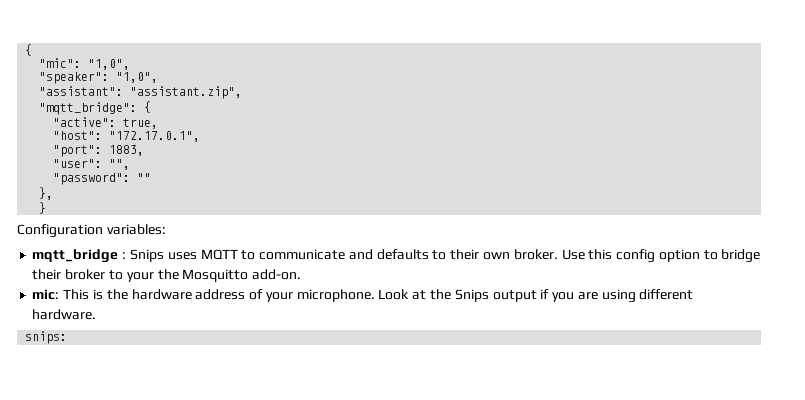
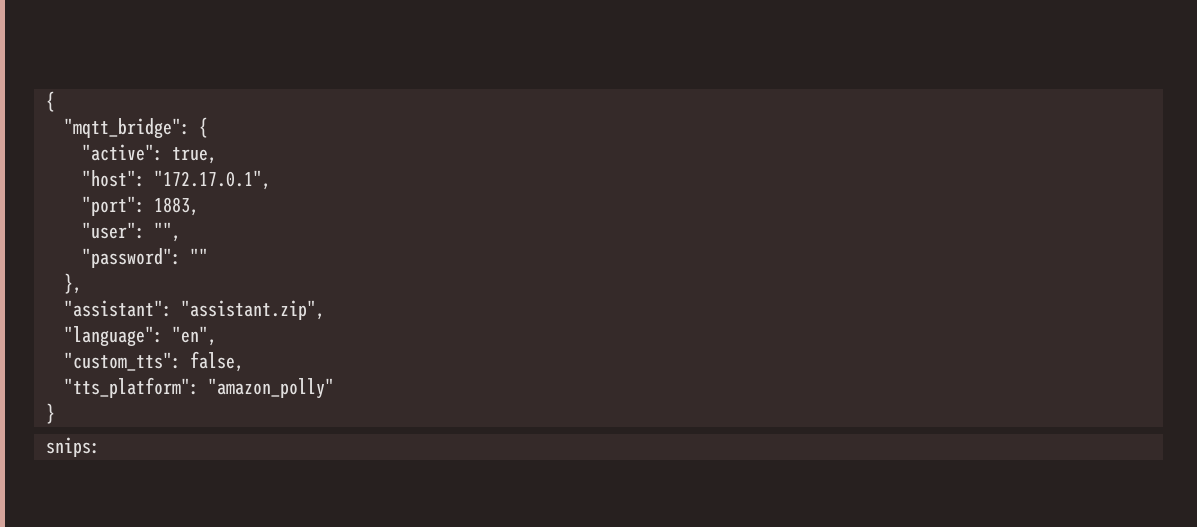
[25,44,33,56] [39,58,131,70] [39,72,159,84] [39,86,243,99] { // "mic": "1,0", // "speaker": "1,0", // "assistant": "assistant.zip", -> [46,91,56,112] {
[39,202,47,214] [17,224,166,238] [32,249,761,263] [32,269,302,282] [32,289,694,303] [32,309,97,320] } // Configuration variables: // mqtt_bridge : Snips uses MQTT to communicate and defaults to their own broker. Use this config option to bridge their broker to your the Mosquitto add-on. // mic: This is the hardware address of your microphone. Look at the Snips output if you are using different hardware. -> [64,300,326,320] [64,326,218,347] [64,351,245,372] [64,377,335,399] [46,403,56,424] "assistant": "assistant.zip", // "language": "en", // "custom_tts": false, // "tts_platform": "amazon_polly" // }

